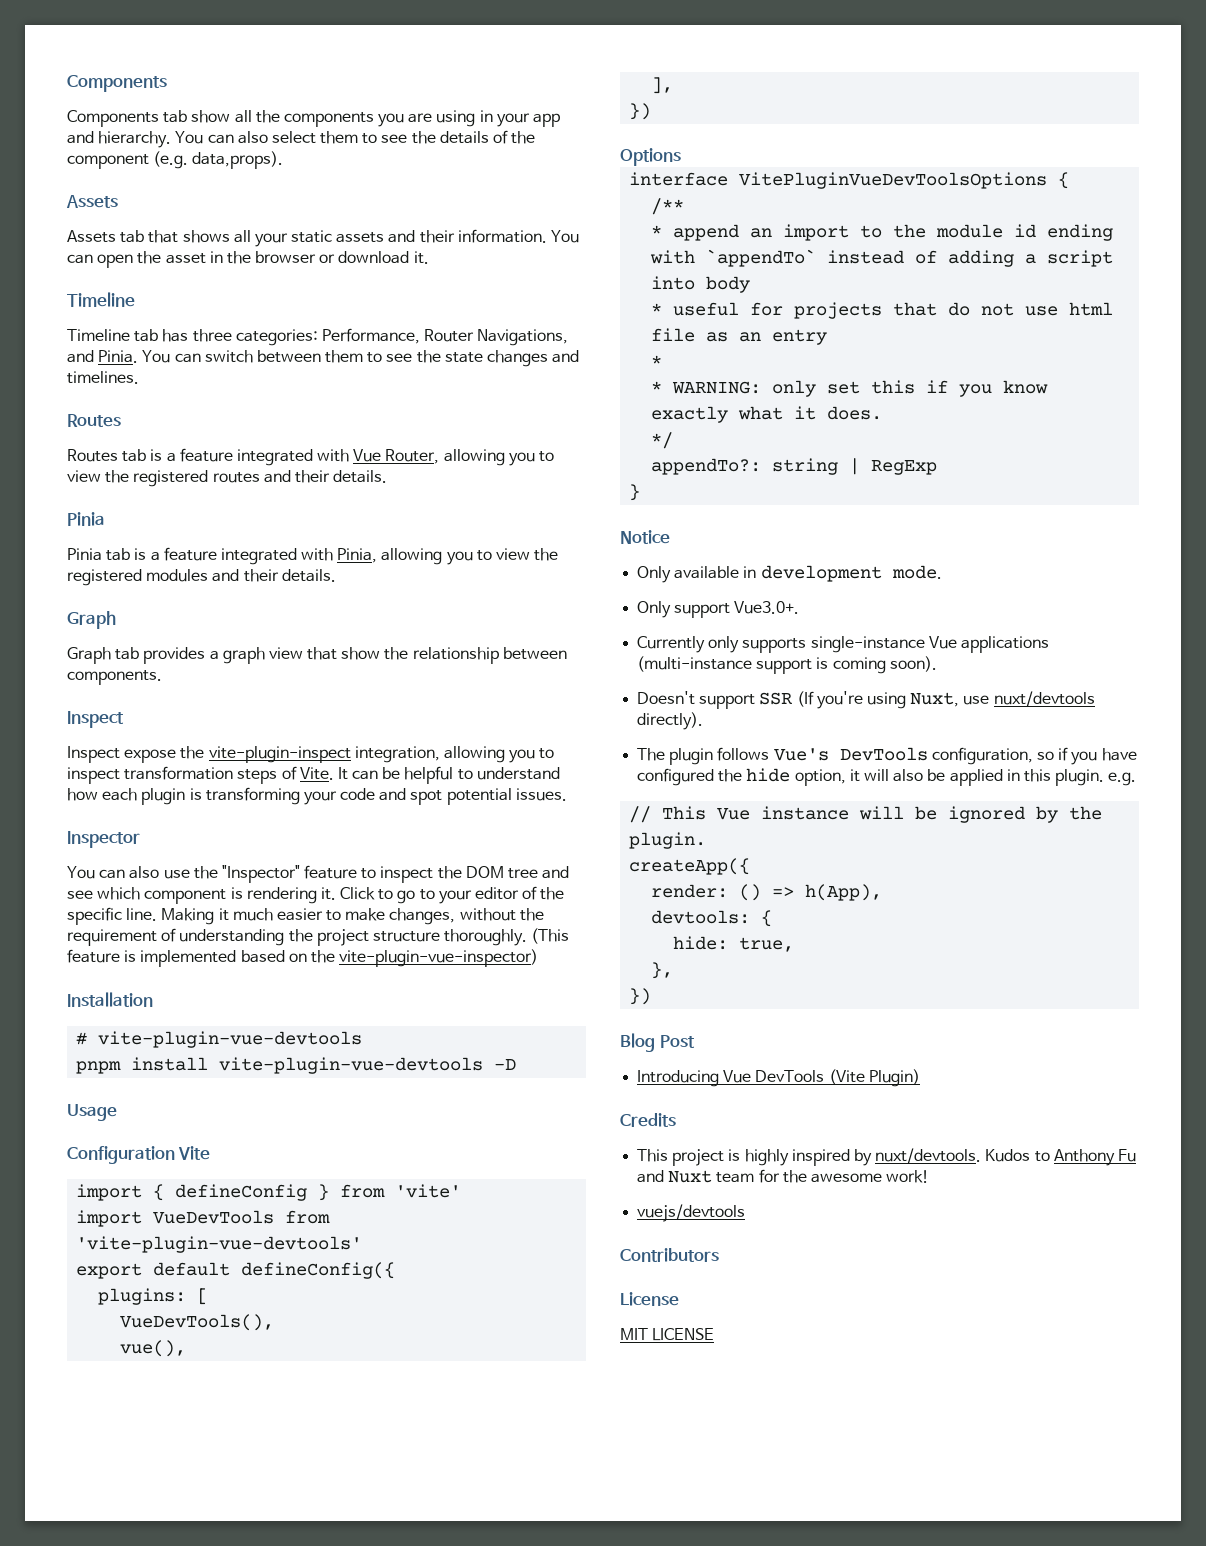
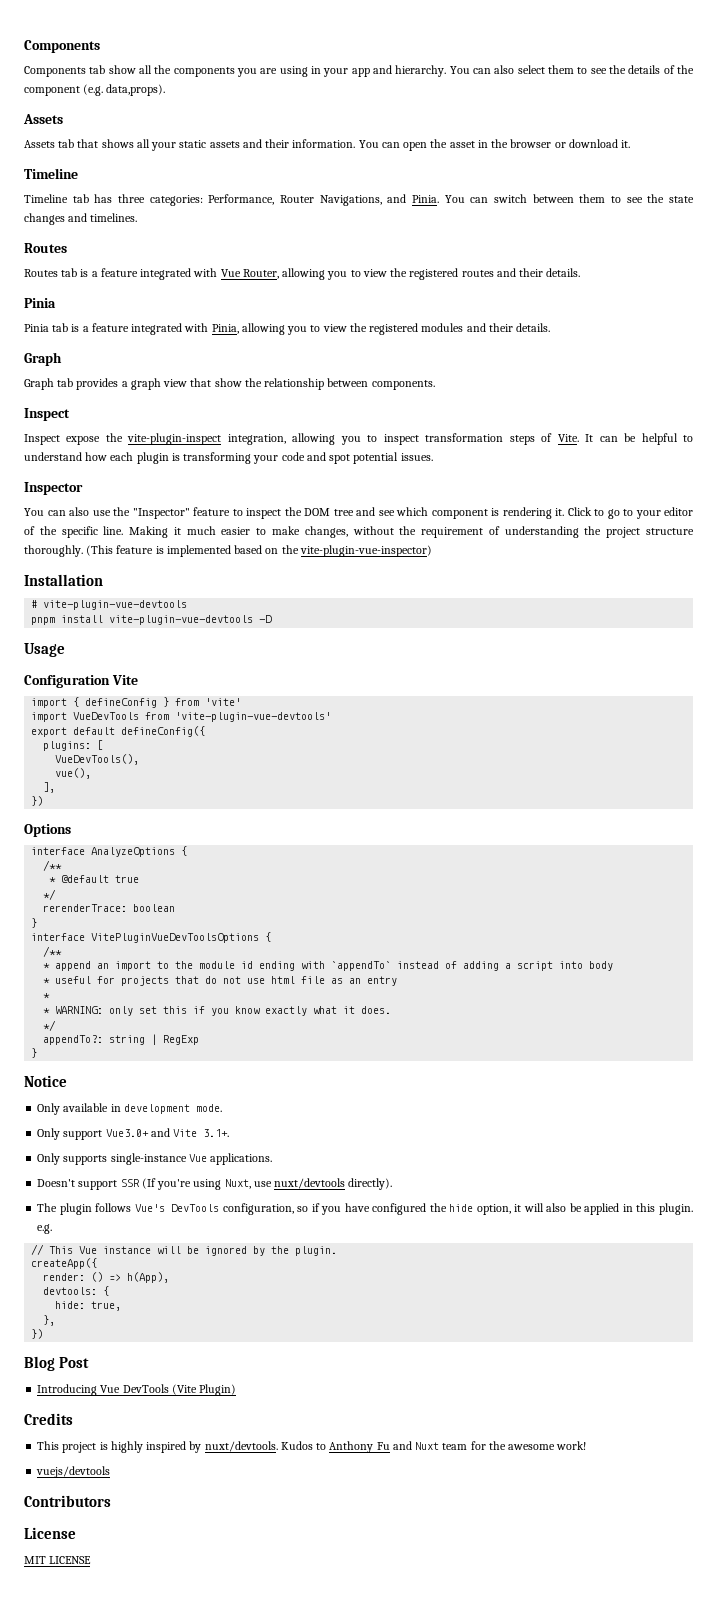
(681, 157) none -> [31,846,188,857] [43,860,63,871] [49,875,140,883] [43,889,57,900] [43,904,176,912] [31,918,38,928] // interface AnalyzeOptions { // /** // * @default true // */ // rerenderTrace: boolean // }
[734,601,800,614] [637,636,1049,653] [637,656,937,674] Vue3.0+. // Currently only supports single-instance Vue applications (multi-instance support is coming soon). -> [105,1128,230,1137] [37,1153,273,1165] Vue3.0+ and Vite 3.1+. // Only supports single-instance Vue applications.

